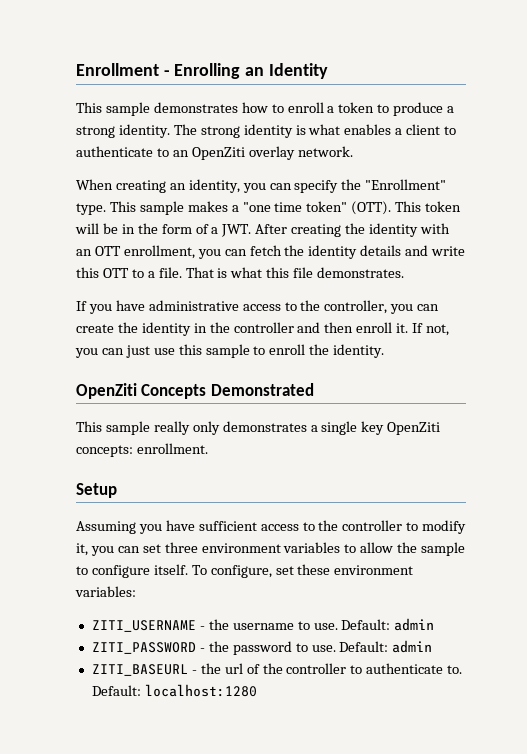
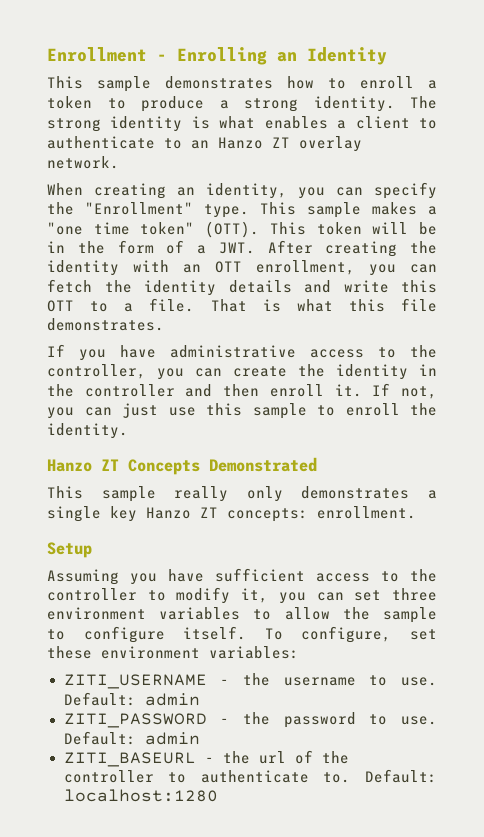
[191,147,245,160] OpenZiti -> [218,137,290,149] Hanzo ZT
[76,383,137,399] OpenZiti -> [47,459,119,472] Hanzo ZT
[387,422,441,435] OpenZiti -> [146,507,218,519] Hanzo ZT

